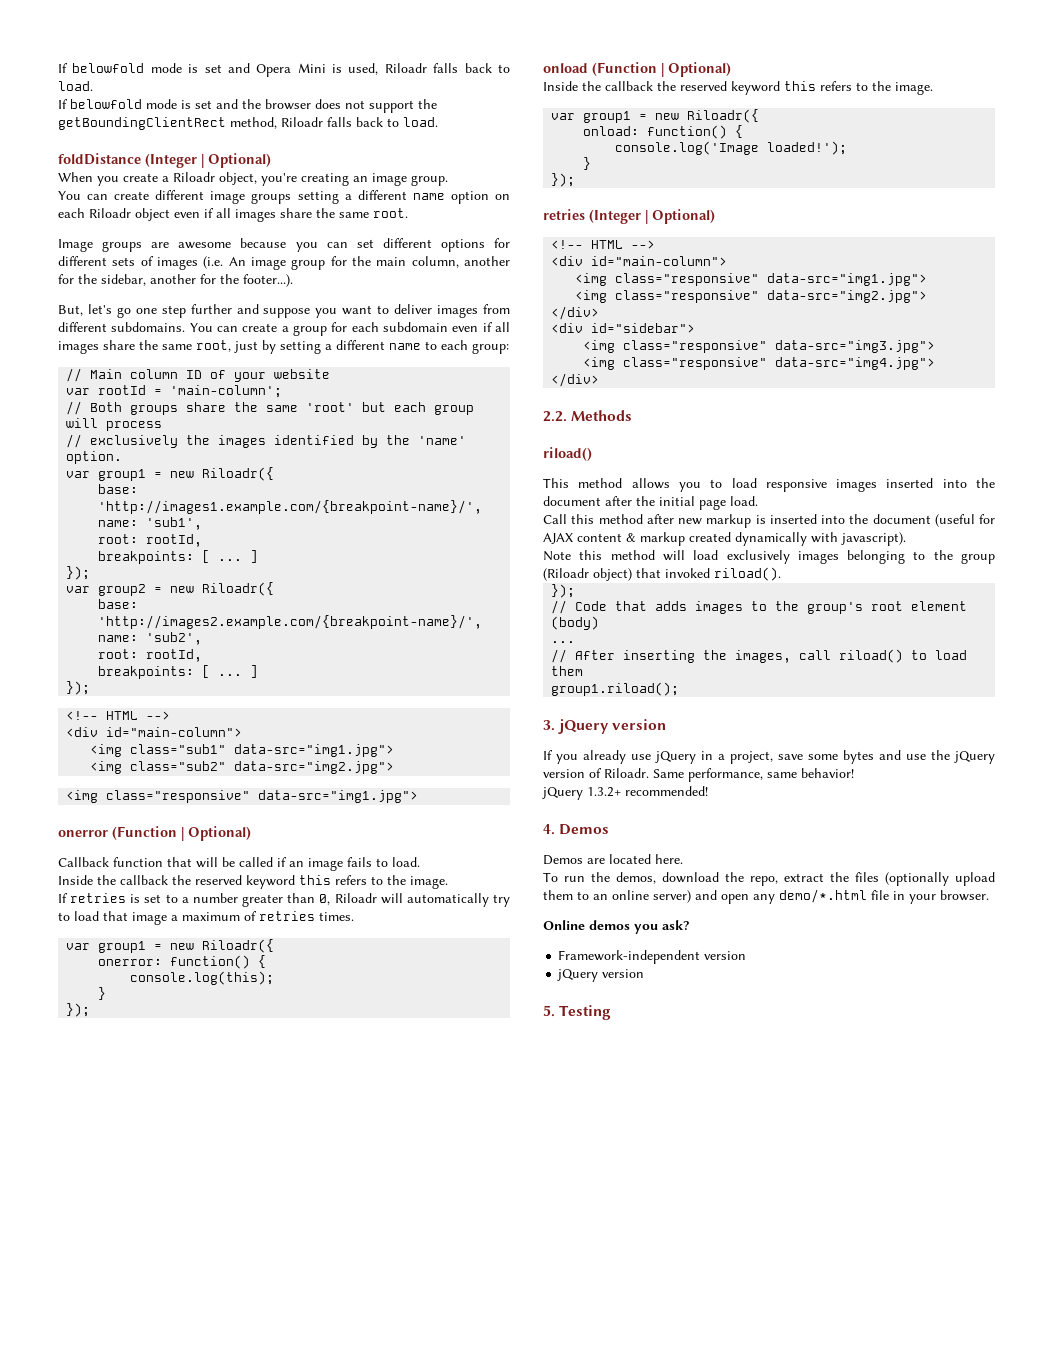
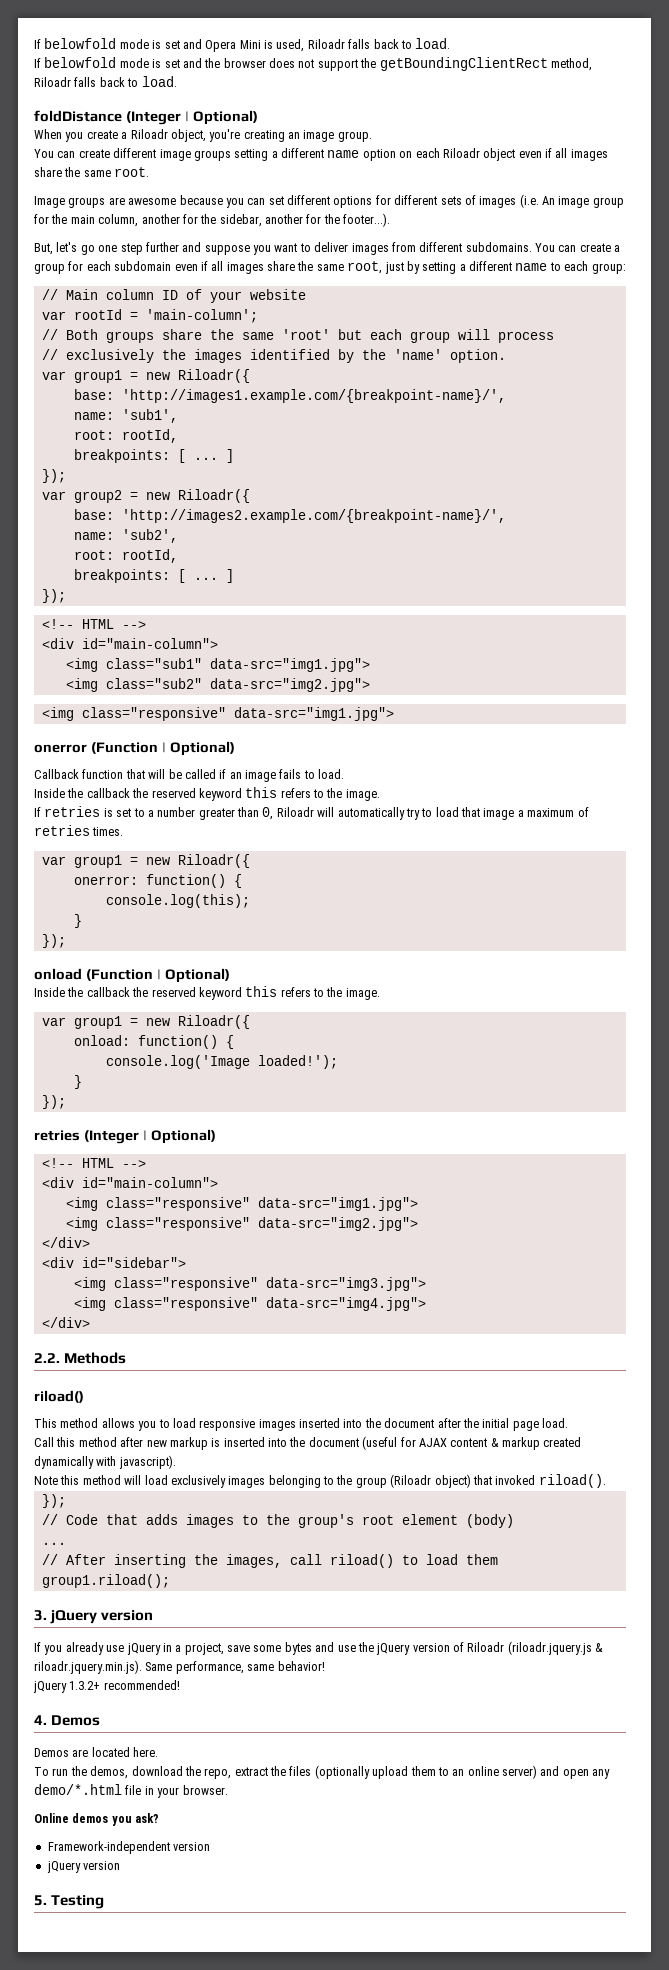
[604,768,649,778] Riloadr. -> [467,1641,604,1655] [34,1660,142,1674] Riloadr (riloadr.jquery.js & riloadr.jquery.min.js).

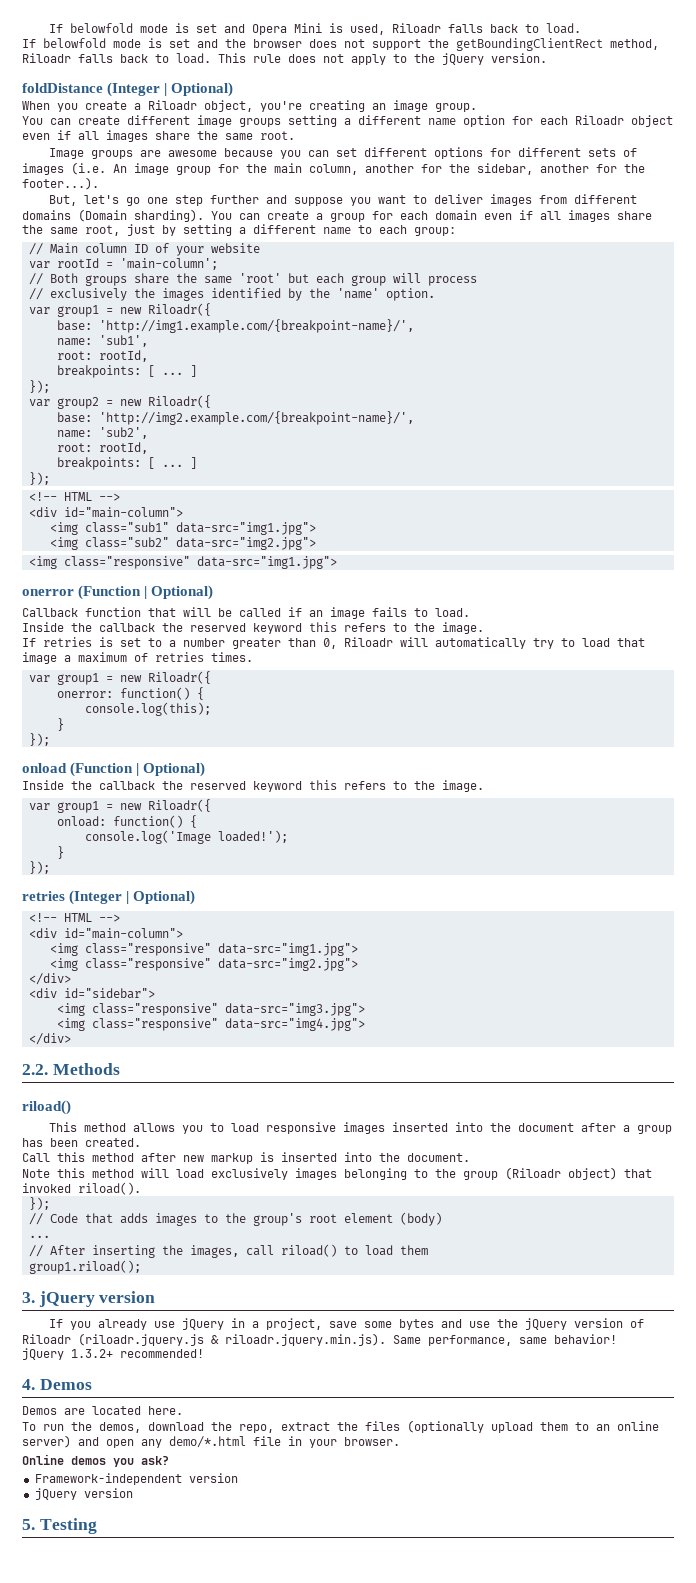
(177, 81) none -> [218,53,547,65] This rule does not apply to the jQuery version.
[399,151,413,158] on -> [512,116,533,125] for
[465,242,532,252] subdomains. -> [22,209,204,222] domains (Domain sharding).
[114,261,172,271] subdomain -> [435,210,477,220] domain
[121,389,506,403] 'http://images1.example.com/{breakpoint-name}/', -> [98,319,414,333] 'http://img1.example.com/{breakpoint-name}/',
[121,509,506,523] 'http://images2.example.com/{breakpoint-name}/', -> [98,411,414,425] 'http://img2.example.com/{breakpoint-name}/',
[462,1418,568,1431] the initial page load. -> [623,1125,673,1134] [22,1138,141,1147] a group has been created.
[308,1436,582,1450] [34,1455,176,1469] document (useful for AJAX content & markup created dynamically with javascript). -> [407,1153,470,1162] document.

